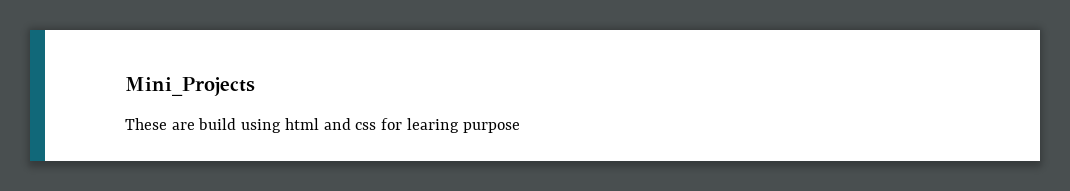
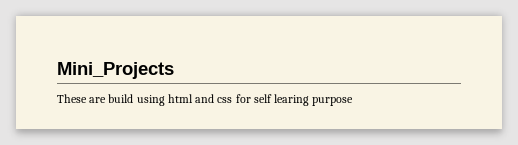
(403, 124) none -> [253,94,272,103] self

